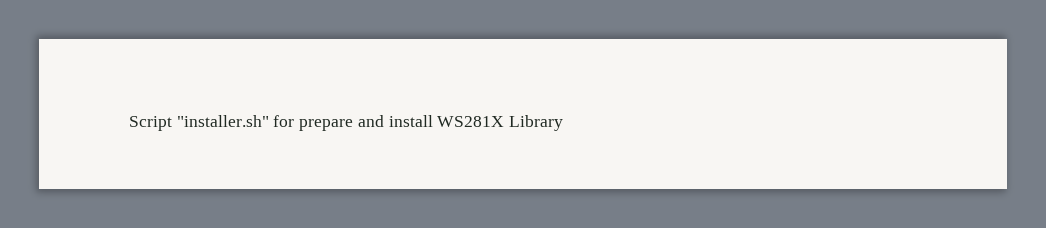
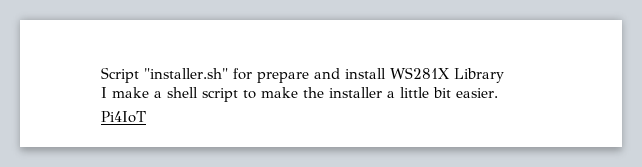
(564, 123) none -> [101,87,498,102] [101,111,146,123] // I make a shell script to make the installer a little bit easier. // Pi4IoT

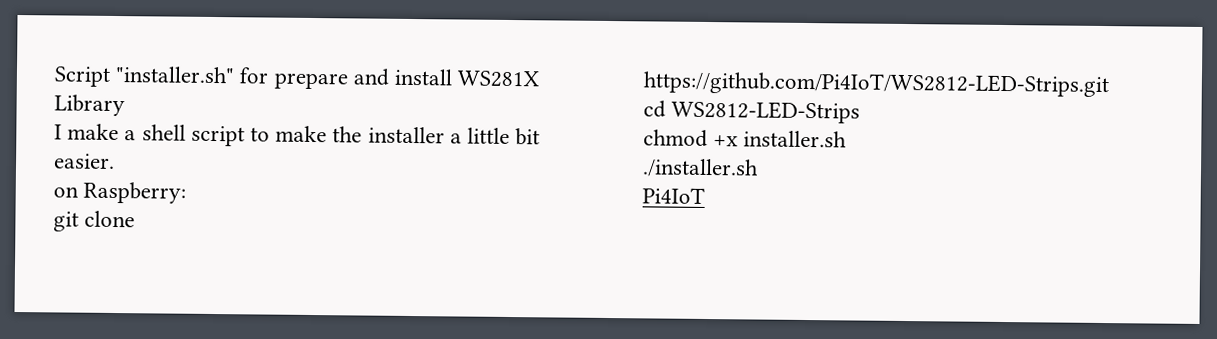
(498, 93) none -> [53,181,187,204] [53,210,136,232] [643,71,1109,98] [643,100,861,124] [643,129,848,148] [642,158,759,178] // on Raspberry: // git clone https://github.com/Pi4IoT/WS2812-LED-Strips.git // cd WS2812-LED-Strips // chmod +x installer.sh // ./installer.sh

